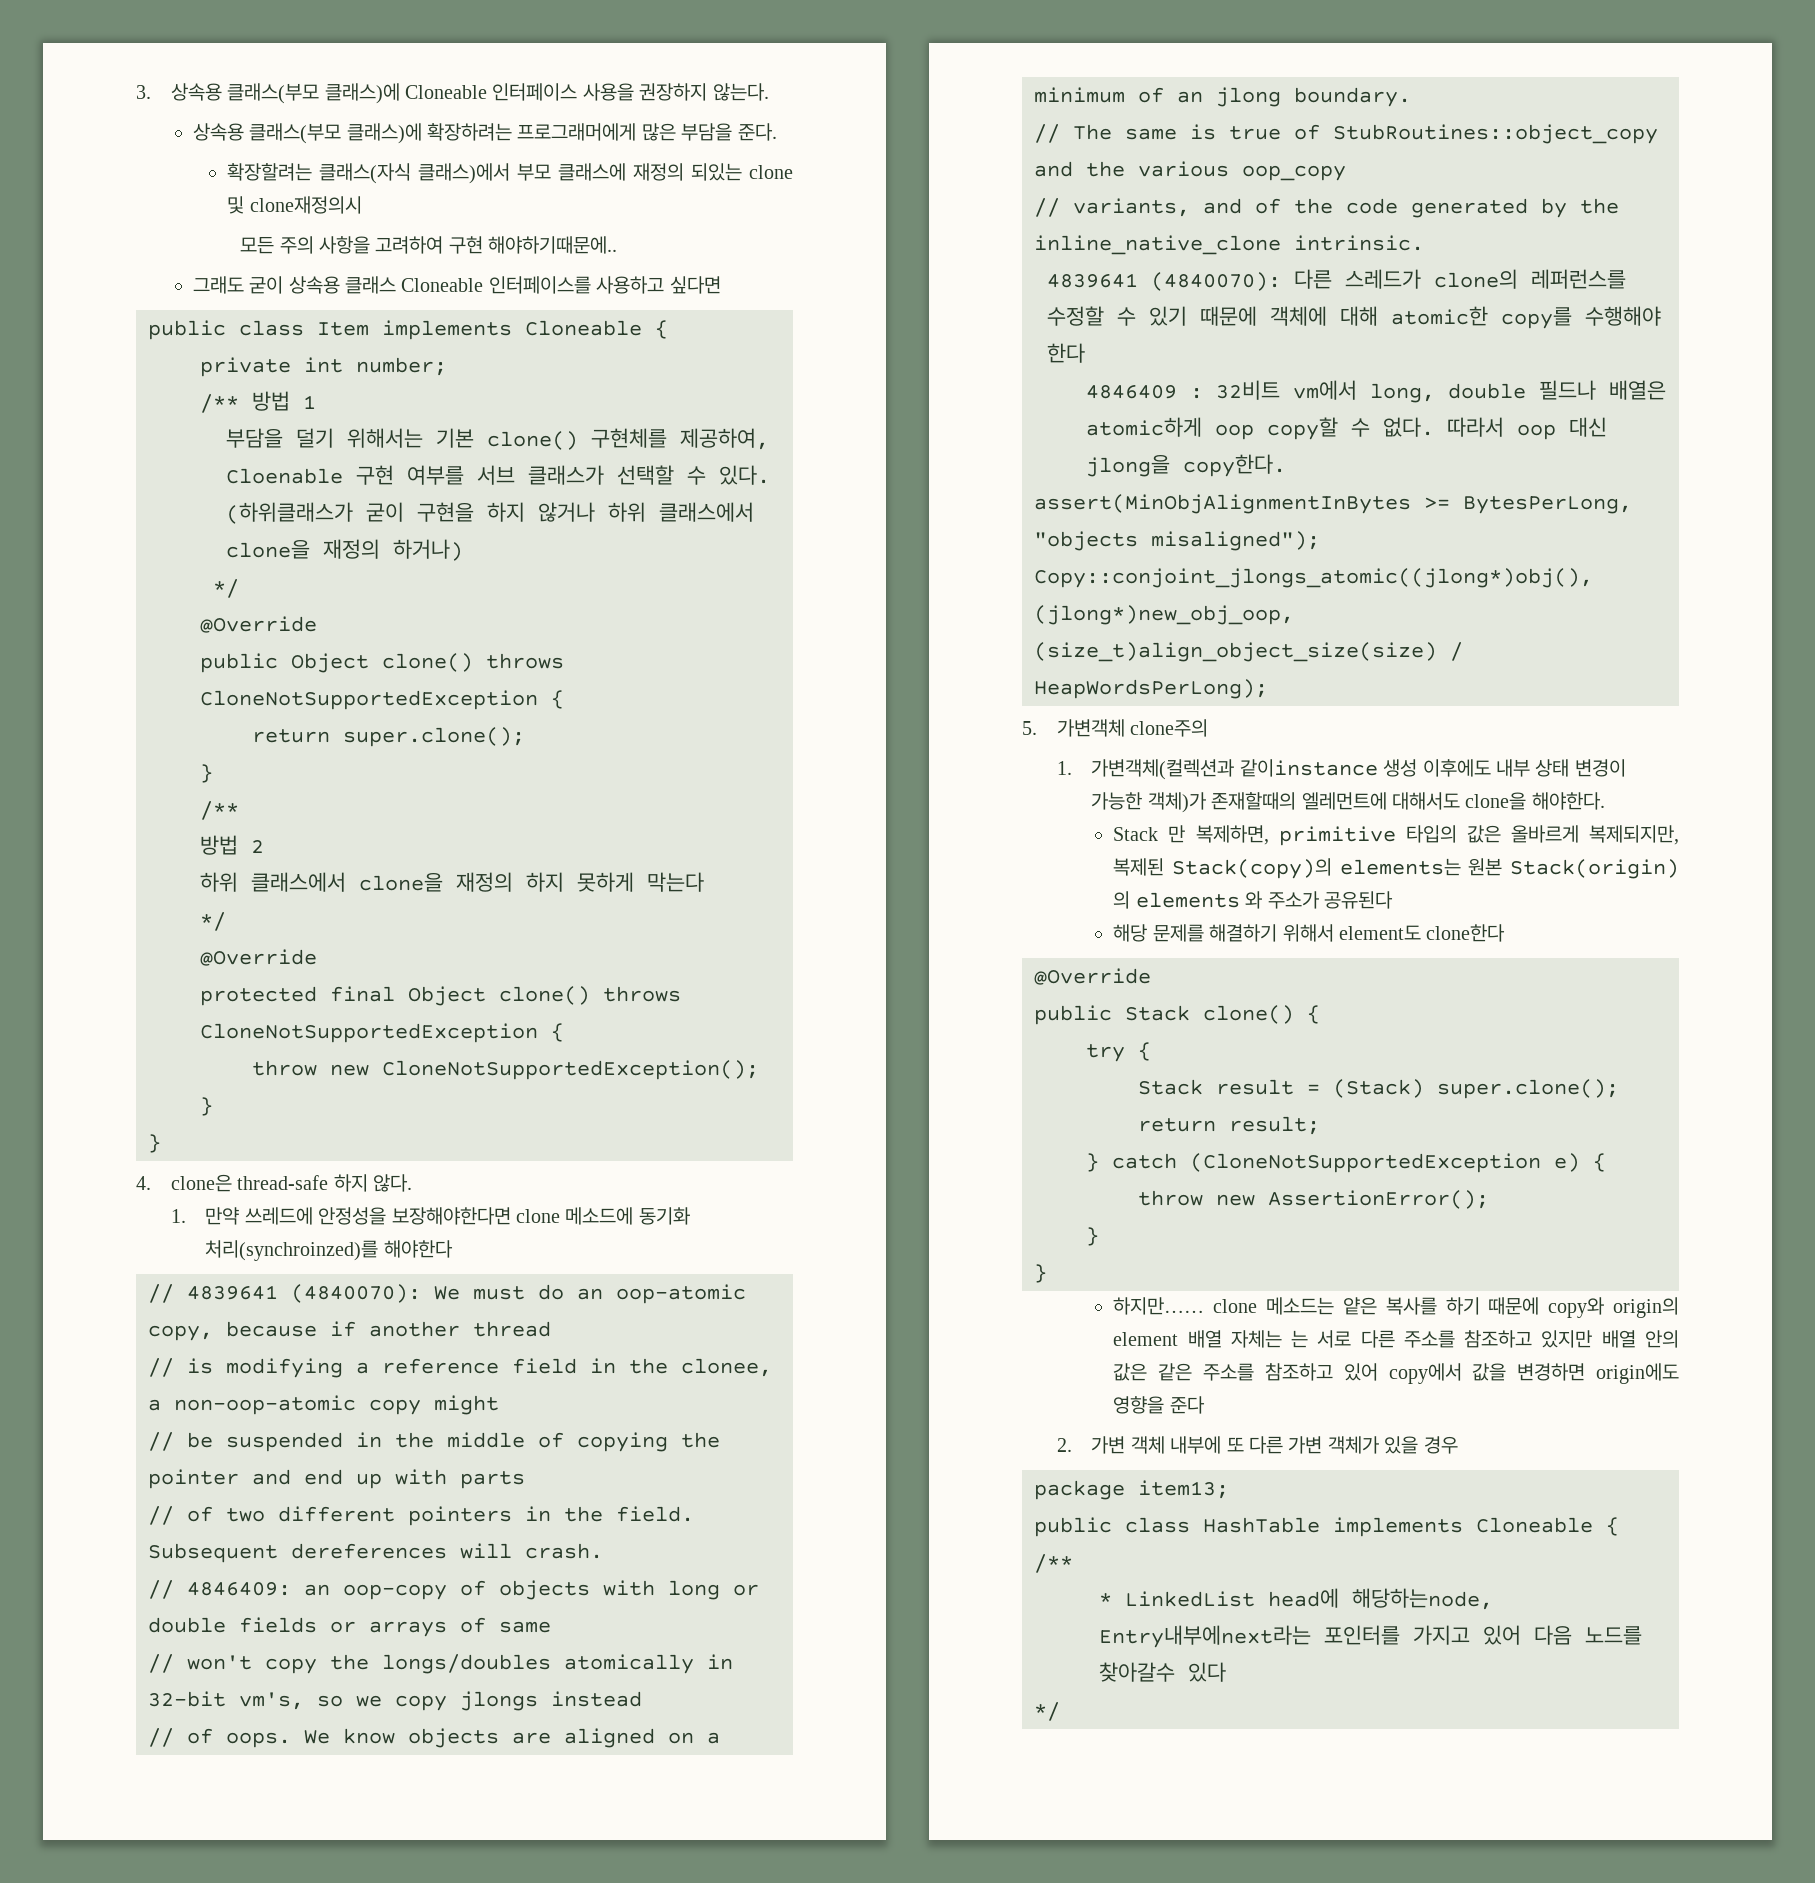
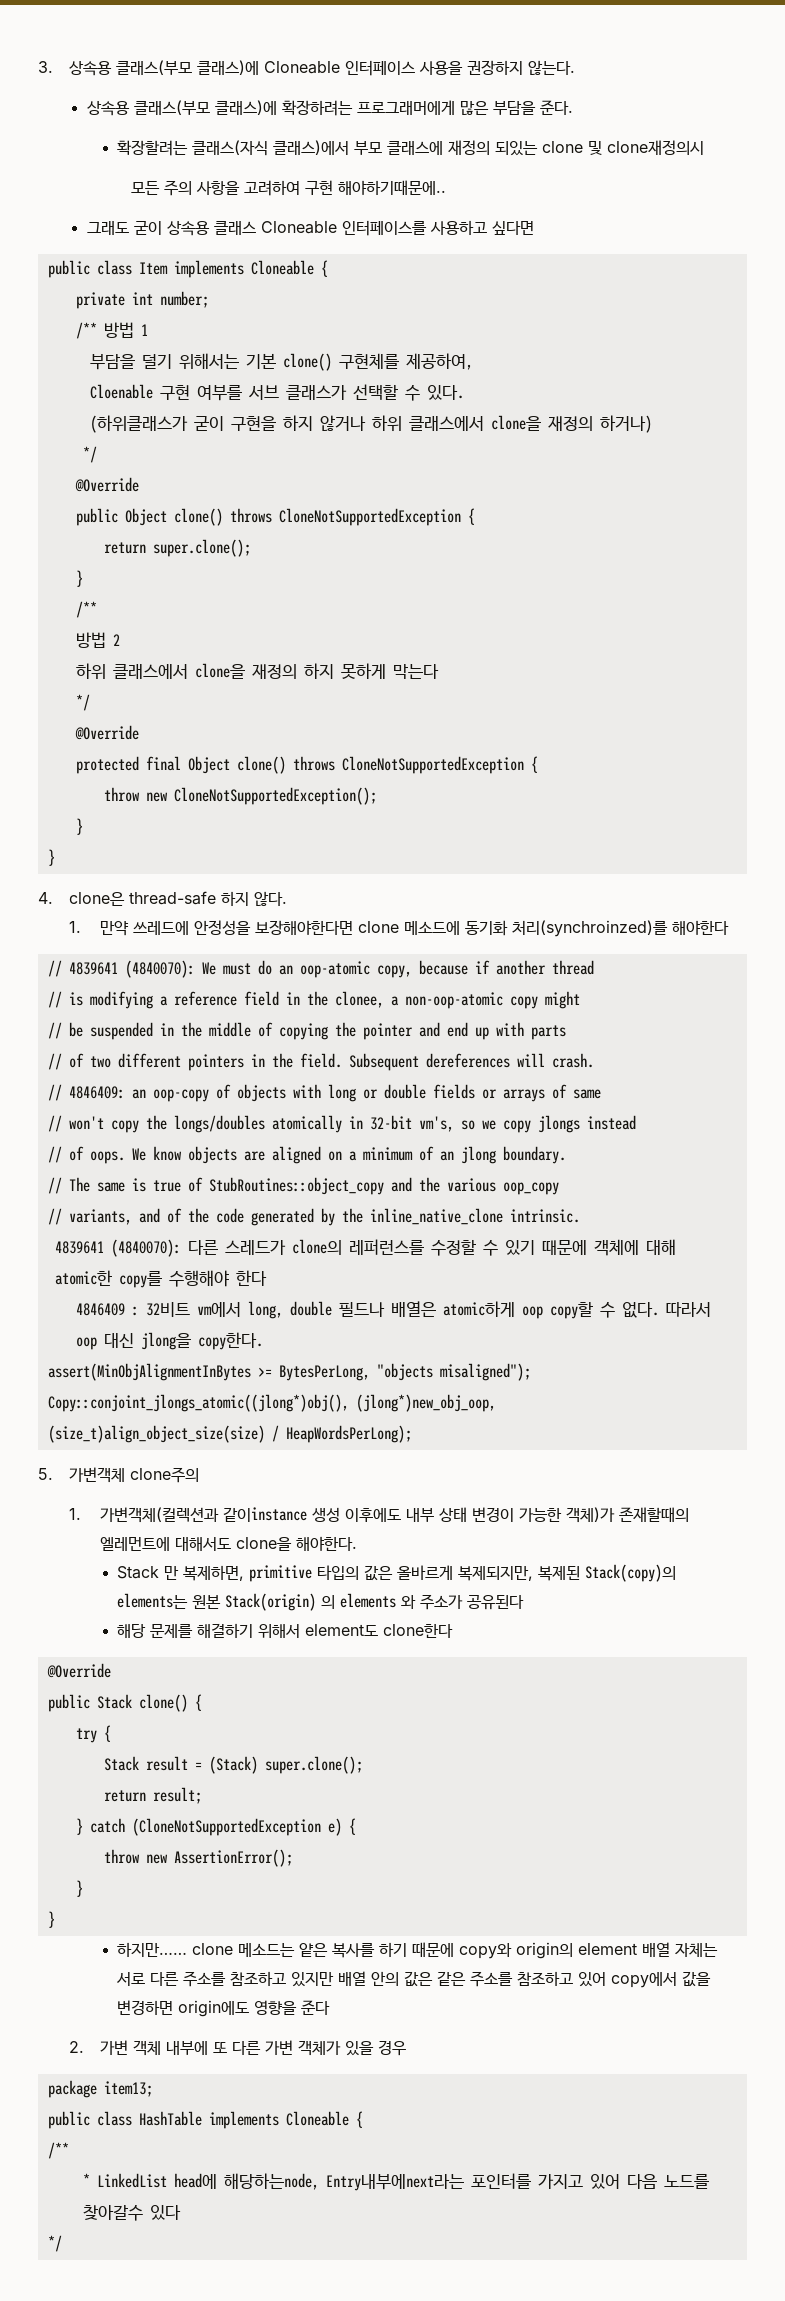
[1291,1330,1309,1348] 는 -> (719, 1950) none

